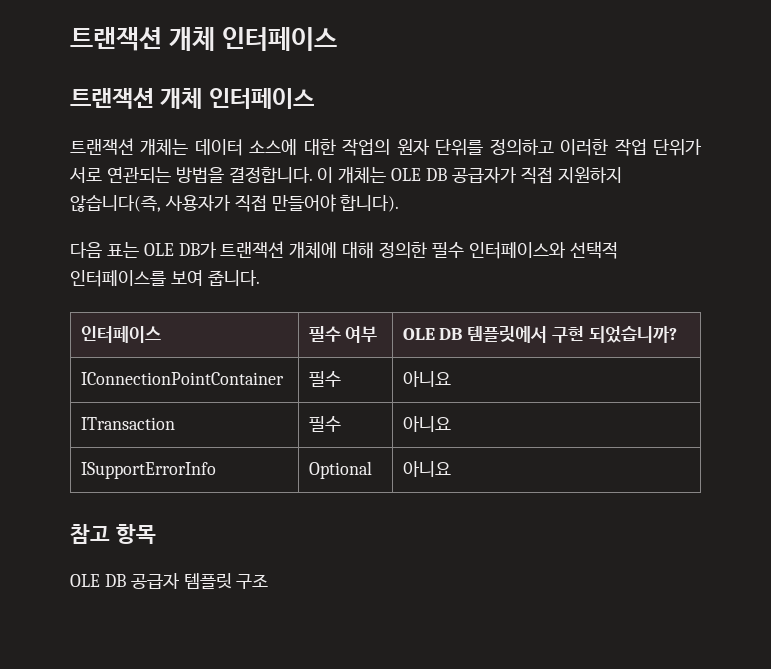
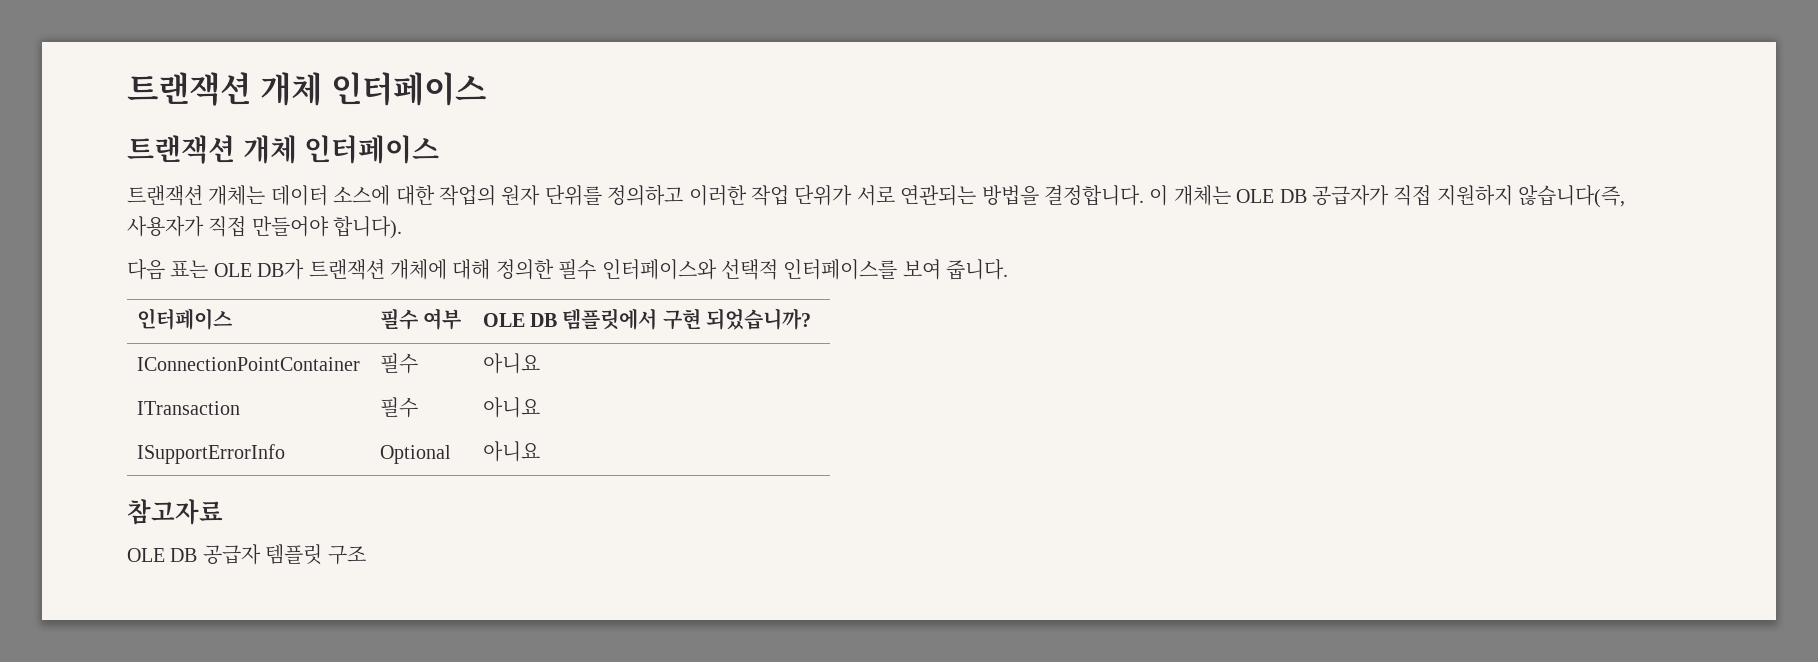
[70,524,156,544] 참고 항목 -> [127,499,223,525] 참고자료

